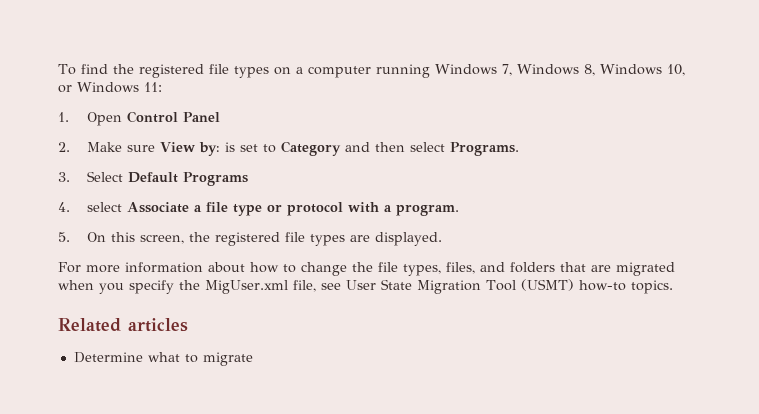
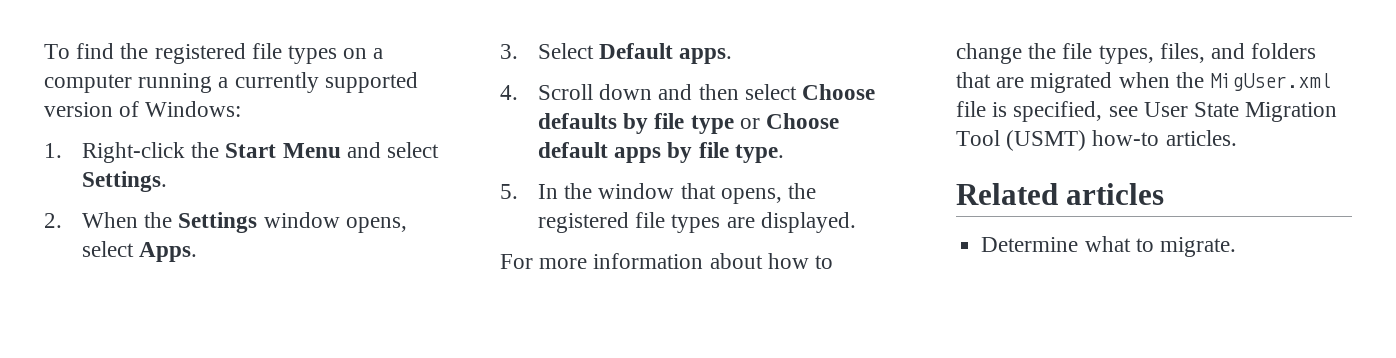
[434,64,685,76] [58,82,162,93] [58,111,220,126] [58,141,519,156] Windows 7, Windows 8, Windows 10, or Windows 11: // 1. Open Control Panel // 2. Make sure View by: is set to Category and then select Programs. -> [218,72,418,93] [44,101,242,117] [44,142,439,163] [81,171,167,192] [44,212,407,233] [81,241,198,262] a currently supported version of Windows: // 1. Right-click the Start Menu and select Settings. // 2. When the Settings window opens, select Apps.
[182,172,248,186] Programs -> [679,48,733,64] apps.
[86,202,459,216] [58,232,184,244] select Associate a file type or protocol with a program. // 5. On this screen, -> [537,84,875,100] [537,113,839,134] [537,142,784,163] [500,183,782,204] Scroll down and then select Choose defaults by file type or Choose default apps by file type. // 5. In the window that opens,
[99,280,316,294] you specify the MigUser.xml file, -> [1175,72,1332,91] [956,101,1103,122] the MigUser.xml file is specified,
[630,280,673,294] topics. -> [1165,130,1237,146] articles.
[202,352,253,366] migrate -> [1159,237,1236,257] migrate.

